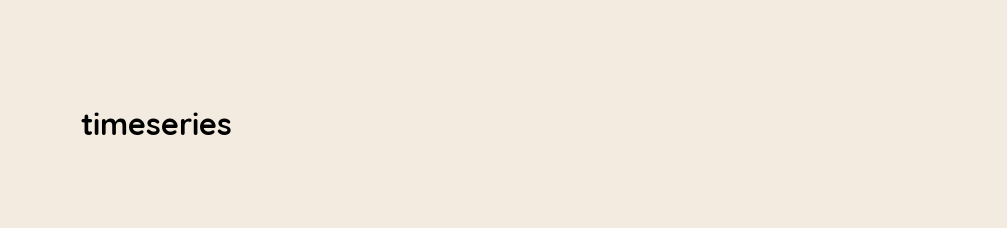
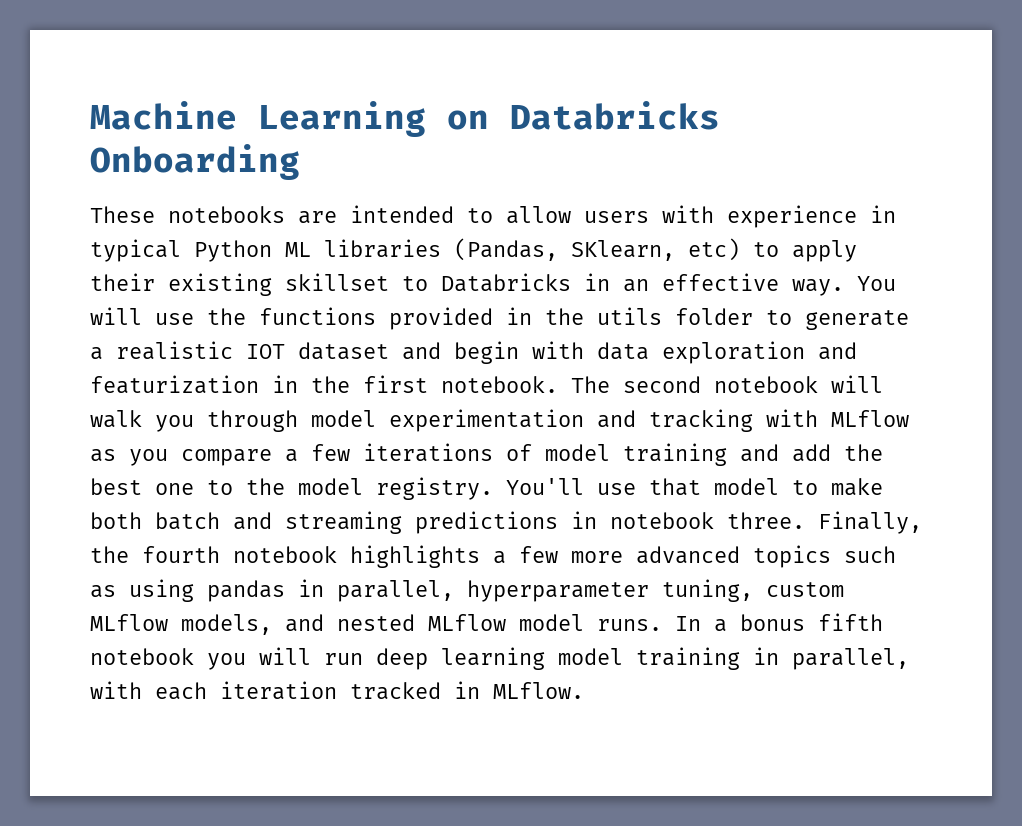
[81,112,232,135] timeseries -> [90,101,720,137] [90,144,300,180] [90,205,896,228] [90,238,857,262] [90,273,896,296] [90,307,909,330] [90,341,857,364] [90,375,883,394] [90,409,909,432] [90,443,883,466] [90,477,883,500] [90,511,922,534] [90,545,896,568] [90,579,844,602] [90,613,883,635] [90,647,909,670] [90,681,584,700] Machine Learning on Databricks Onboarding // These notebooks are intended to allow users with experience in typical Python ML libraries (Pandas, SKlearn, etc) to apply their existing skillset to Databricks in an effective way. You will use the functions provided in the utils folder to generate a realistic IOT dataset and begin with data exploration and featurization in the first notebook. The second notebook will walk you through model experimentation and tracking with MLflow as you compare a few iterations of model training and add the best one to the model registry. You'll use that model to make both batch and streaming predictions in notebook three. Finally, the fourth notebook highlights a few more advanced topics such as using pandas in parallel, hyperparameter tuning, custom MLflow models, and nested MLflow model runs. In a bonus fifth notebook you will run deep learning model training in parallel, with each iteration tracked in MLflow.

